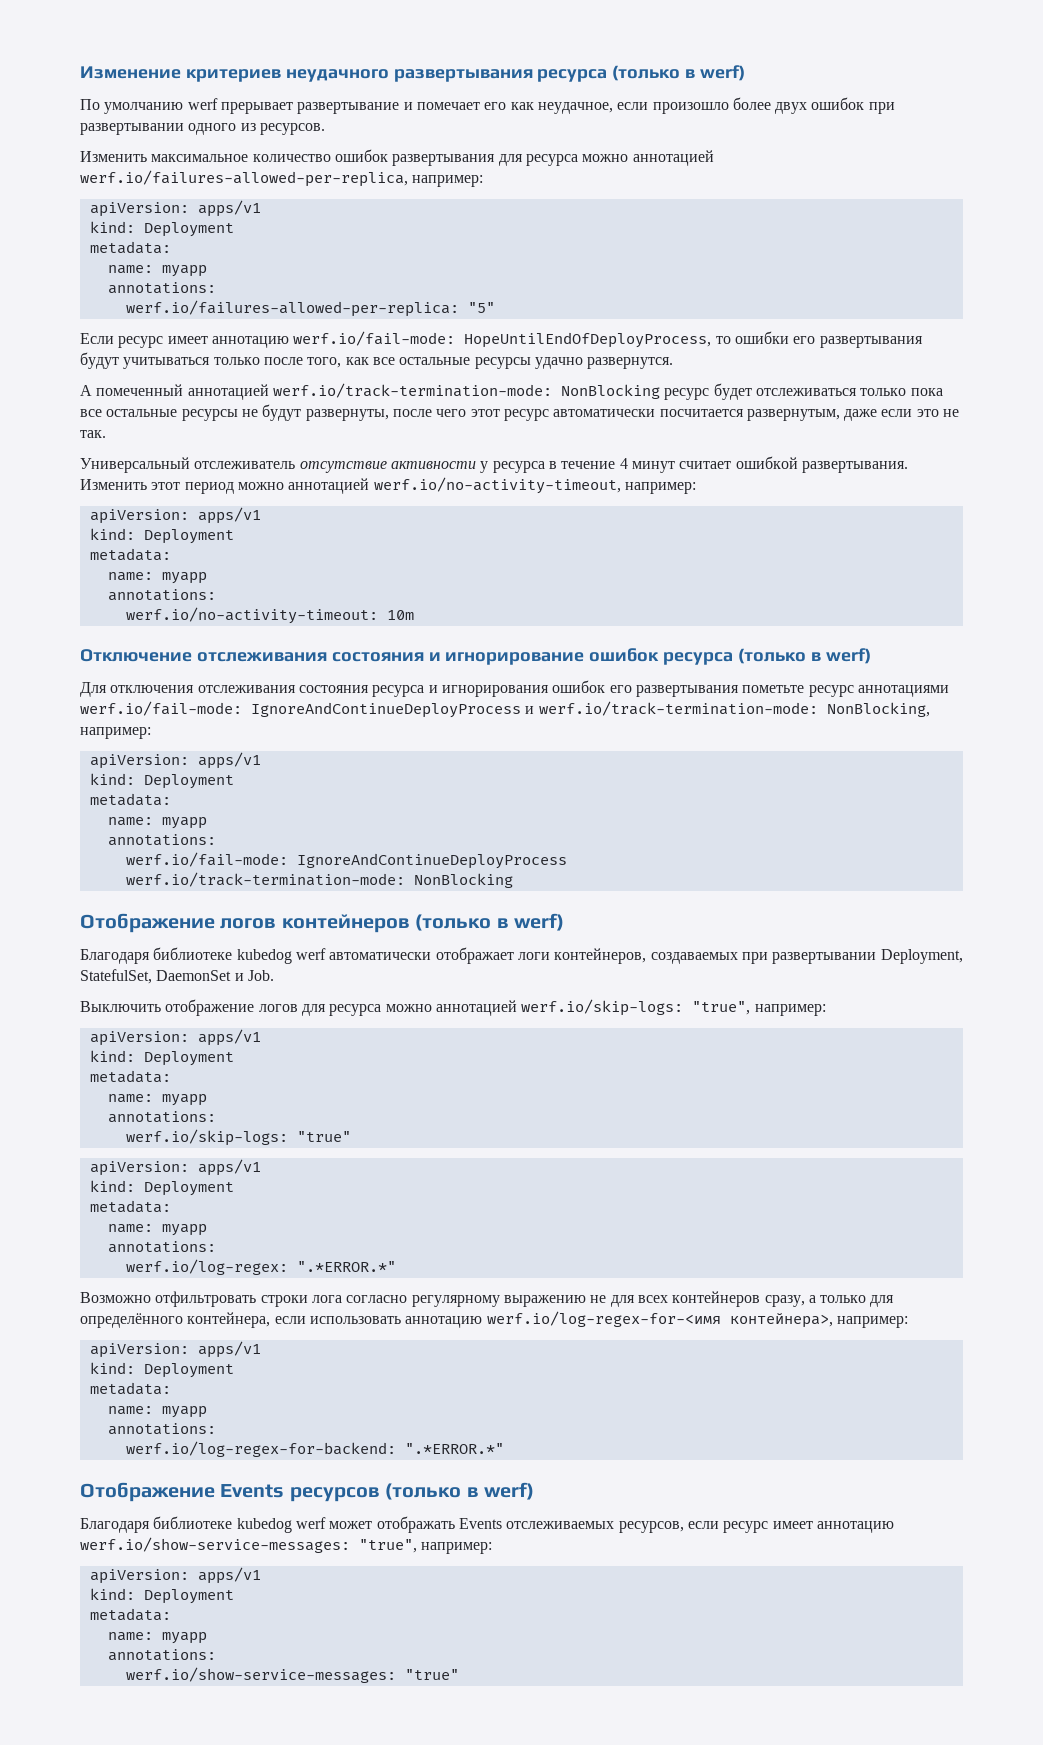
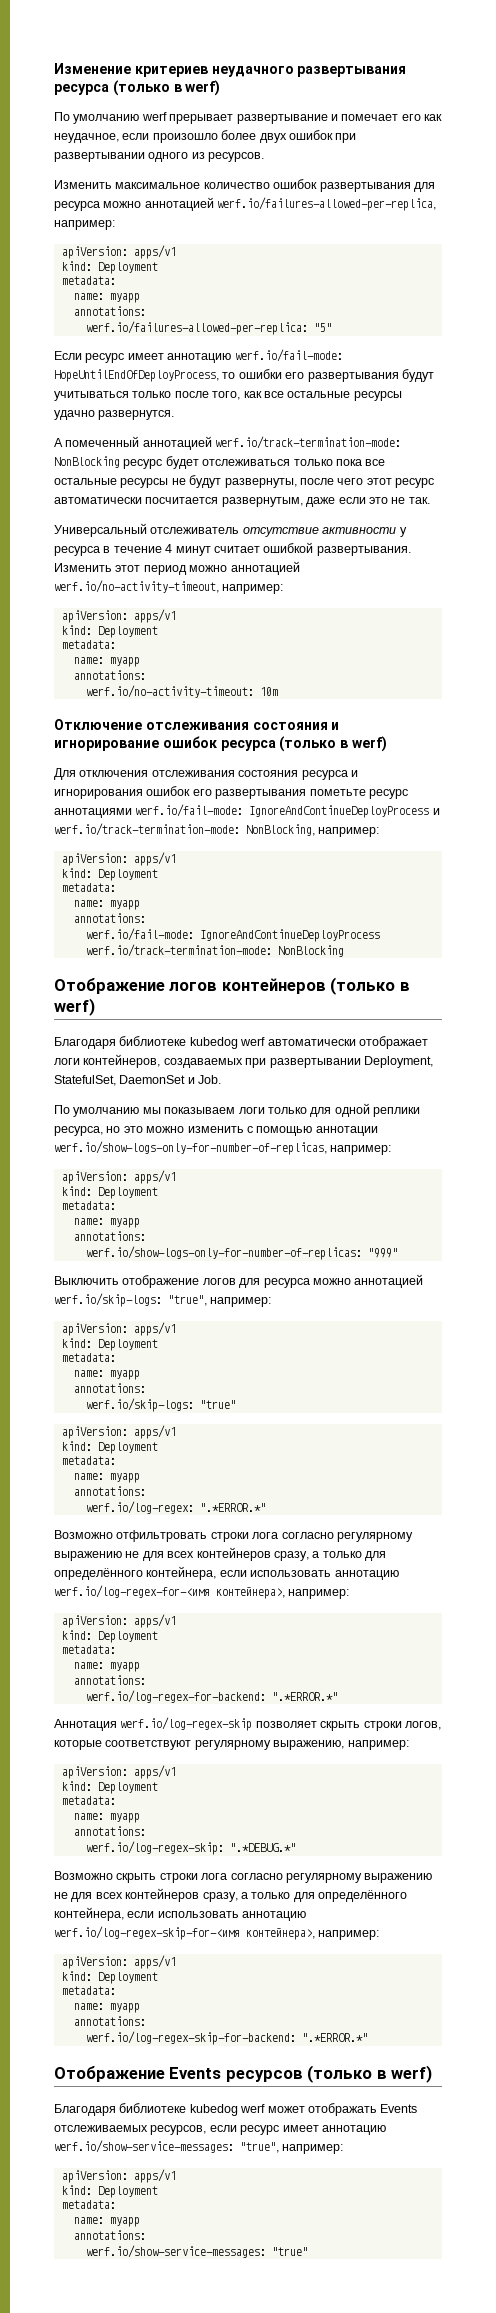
(274, 975) none -> [54,1103,420,1117] [54,1126,378,1136] [54,1141,392,1155] [61,1170,176,1184] [61,1186,158,1199] [61,1201,116,1210] [73,1218,140,1228] [73,1231,146,1241] [85,1246,398,1260] // По умолчанию мы показываем логи только для одной реплики ресурса, но это можно изменить с помощью аннотации werf.io/show-logs-only-for-number-of-replicas, например: // apiVersion: apps/v1 // kind: Deployment // metadata: // name: myapp // annotations: // werf.io/show-logs-only-for-number-of-replicas: "999"
(504, 1448) none -> [54,1717,441,1731] [54,1740,409,1750] [61,1765,176,1779] [61,1781,158,1794] [61,1796,116,1805] [73,1813,140,1823] [73,1826,146,1836] [85,1841,296,1855] [54,1871,433,1883] [54,1888,407,1902] [54,1907,307,1921] [54,1926,380,1940] [61,1955,176,1969] [61,1971,158,1984] [61,1986,116,1995] [73,2003,140,2013] [73,2016,146,2026] [85,2031,368,2045] // Аннотация werf.io/log-regex-skip позволяет скрыть строки логов, которые соответствуют регулярному выражению, например: // apiVersion: apps/v1 // kind: Deployment // metadata: // name: myapp // annotations: // werf.io/log-regex-skip: ".*DEBUG.*" // Возможно скрыть строки лога согласно регулярному выражению не для всех контейнеров сразу, а только для определённого контейнера, если использовать аннотацию werf.io/log-regex-skip-for-<имя контейнера>, например: // apiVersion: apps/v1 // kind: Deployment // metadata: // name: myapp // annotations: // werf.io/log-regex-skip-for-backend: ".*ERROR.*"

